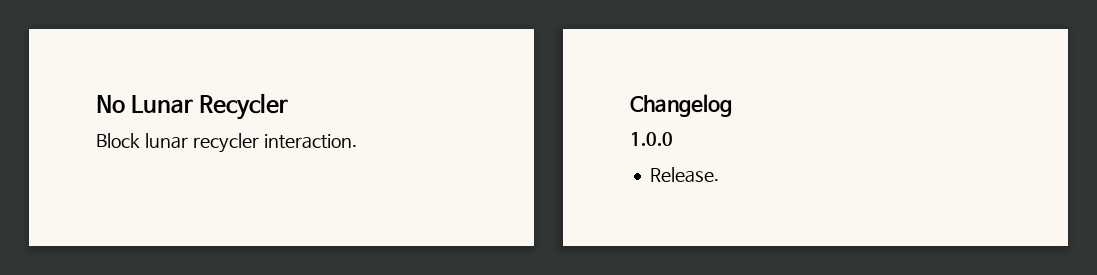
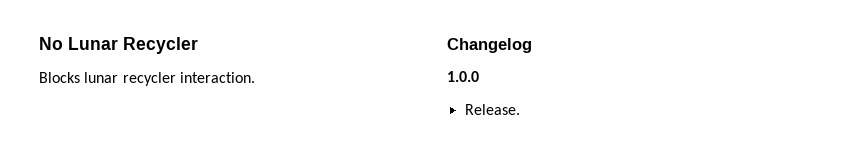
[96,133,140,148] Block -> [39,72,80,83] Blocks

